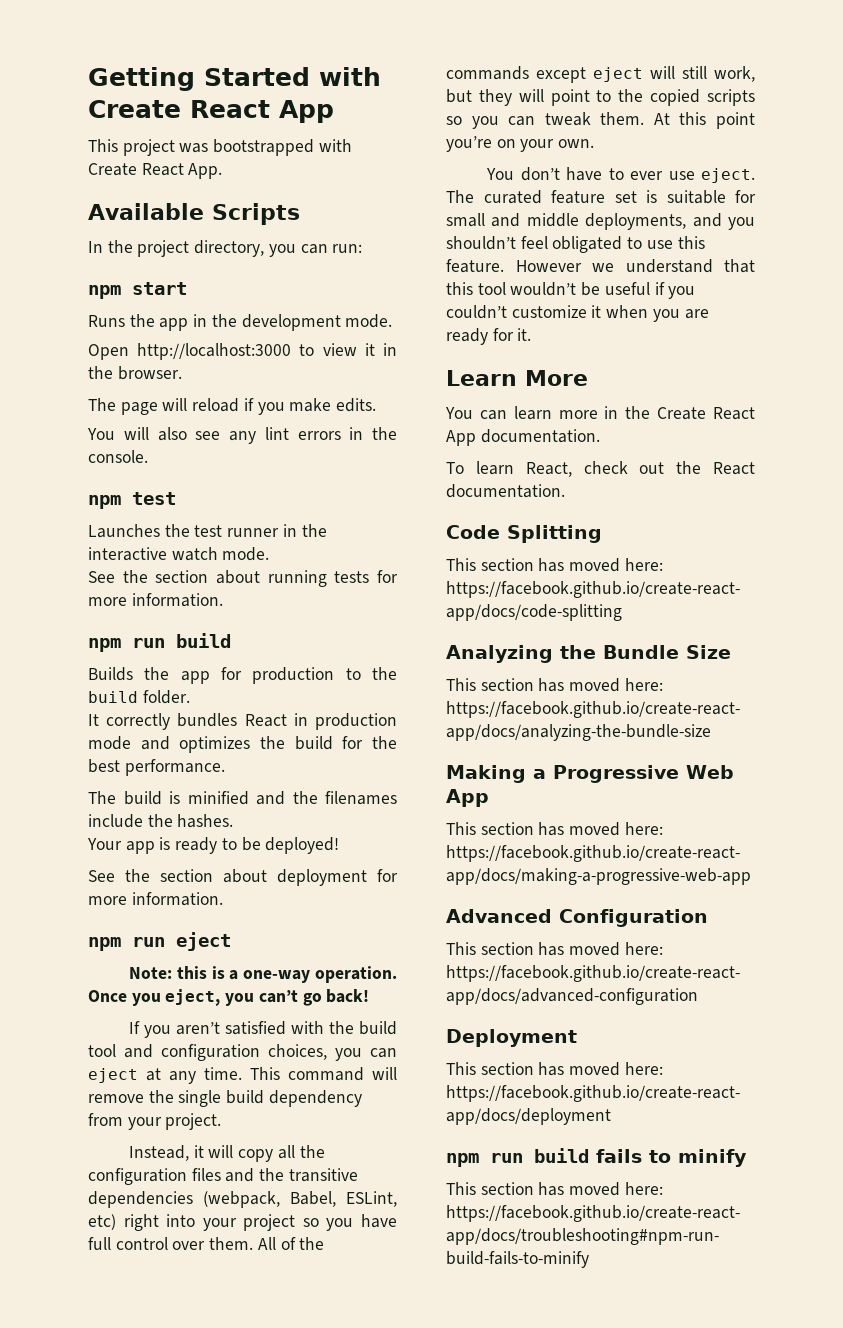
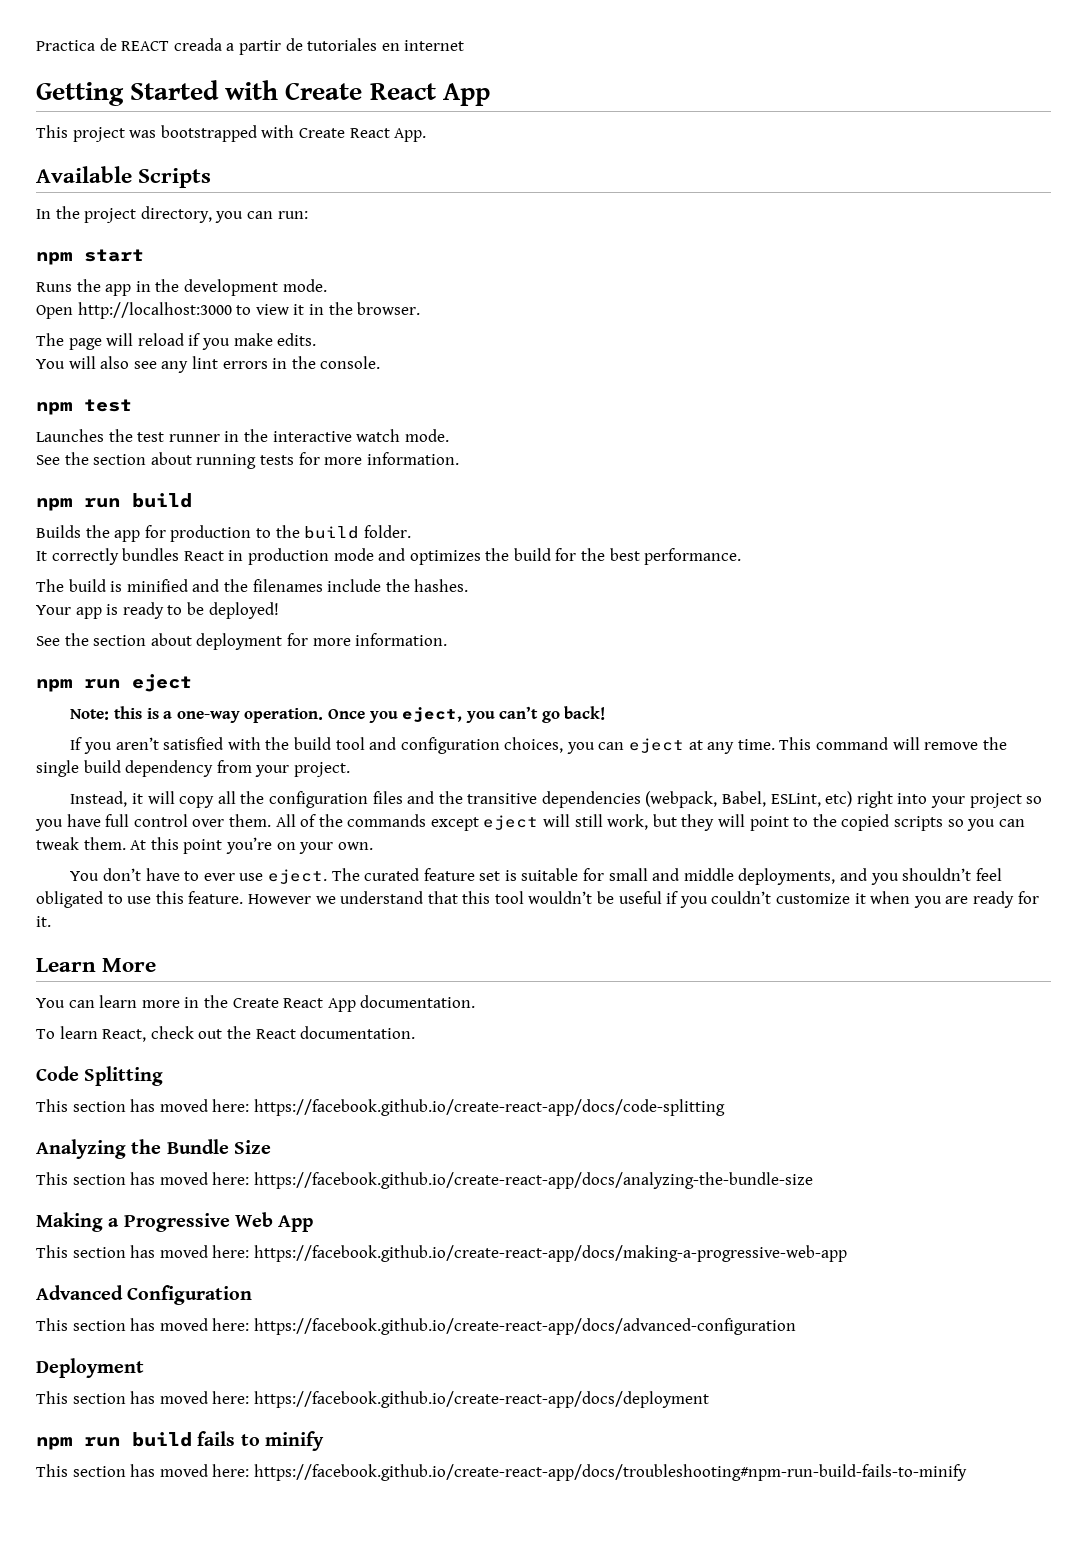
(88, 79) none -> [36,38,465,55] Practica de REACT creada a partir de tutoriales en internet //

